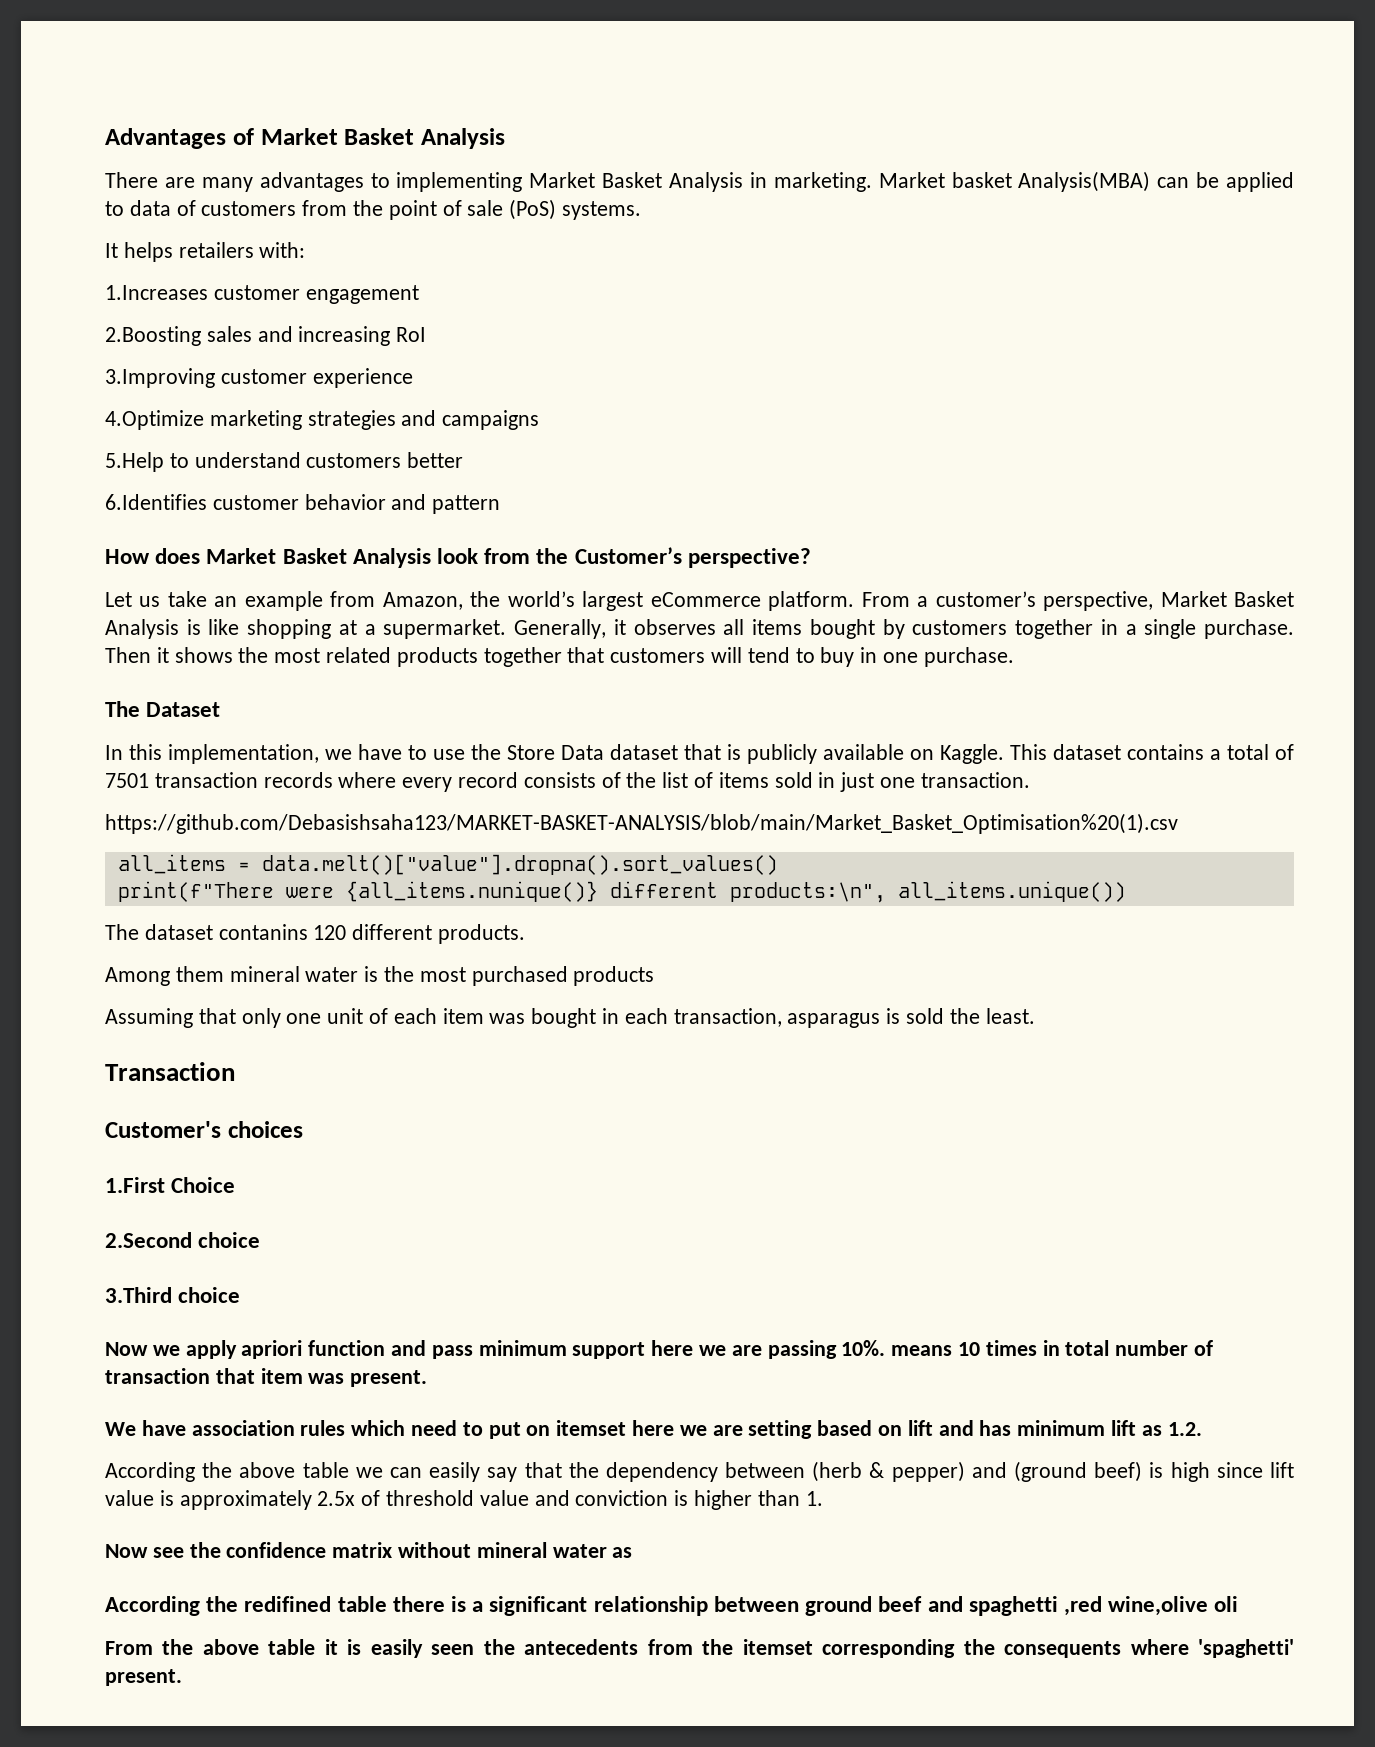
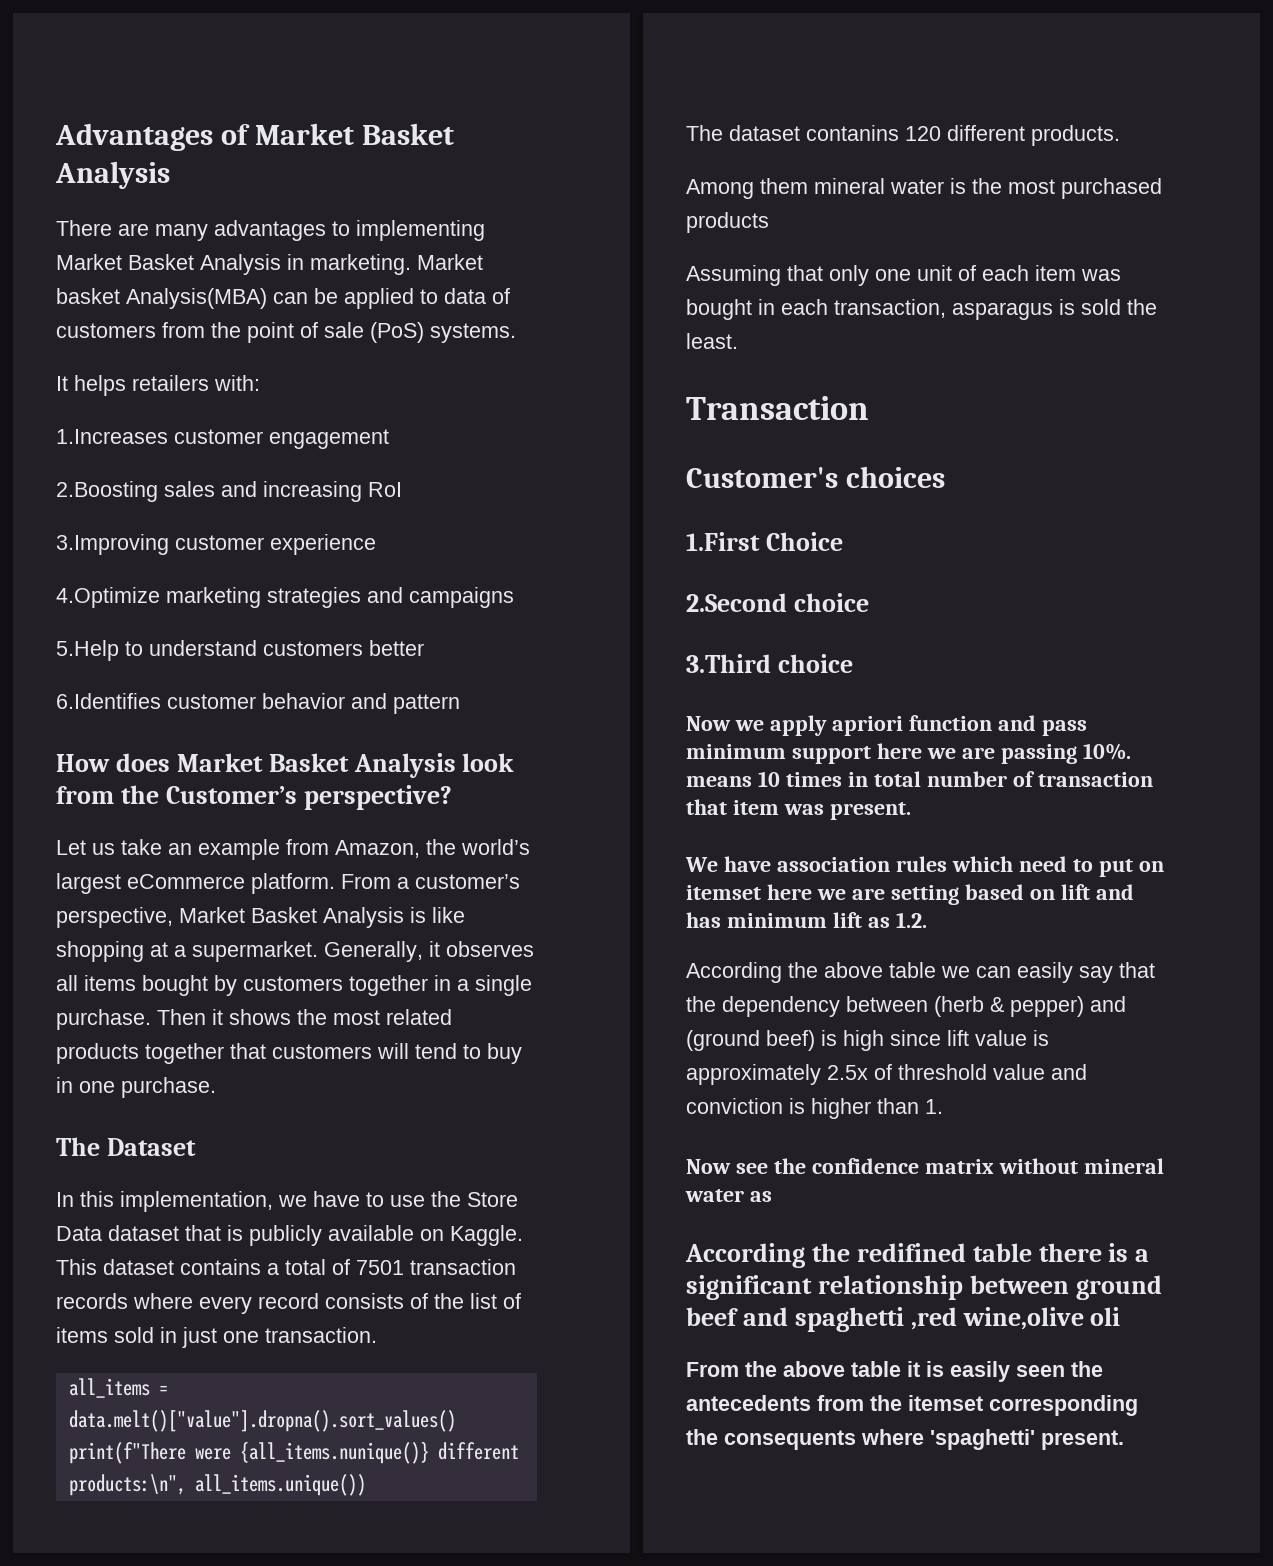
[105,813,1178,834] // https://github.com/Debasishsaha123/MARKET-BASKET-ANALYSIS/blob/main/Market_Basket_Optimisation%20(1).csv -> (377, 1335) none

